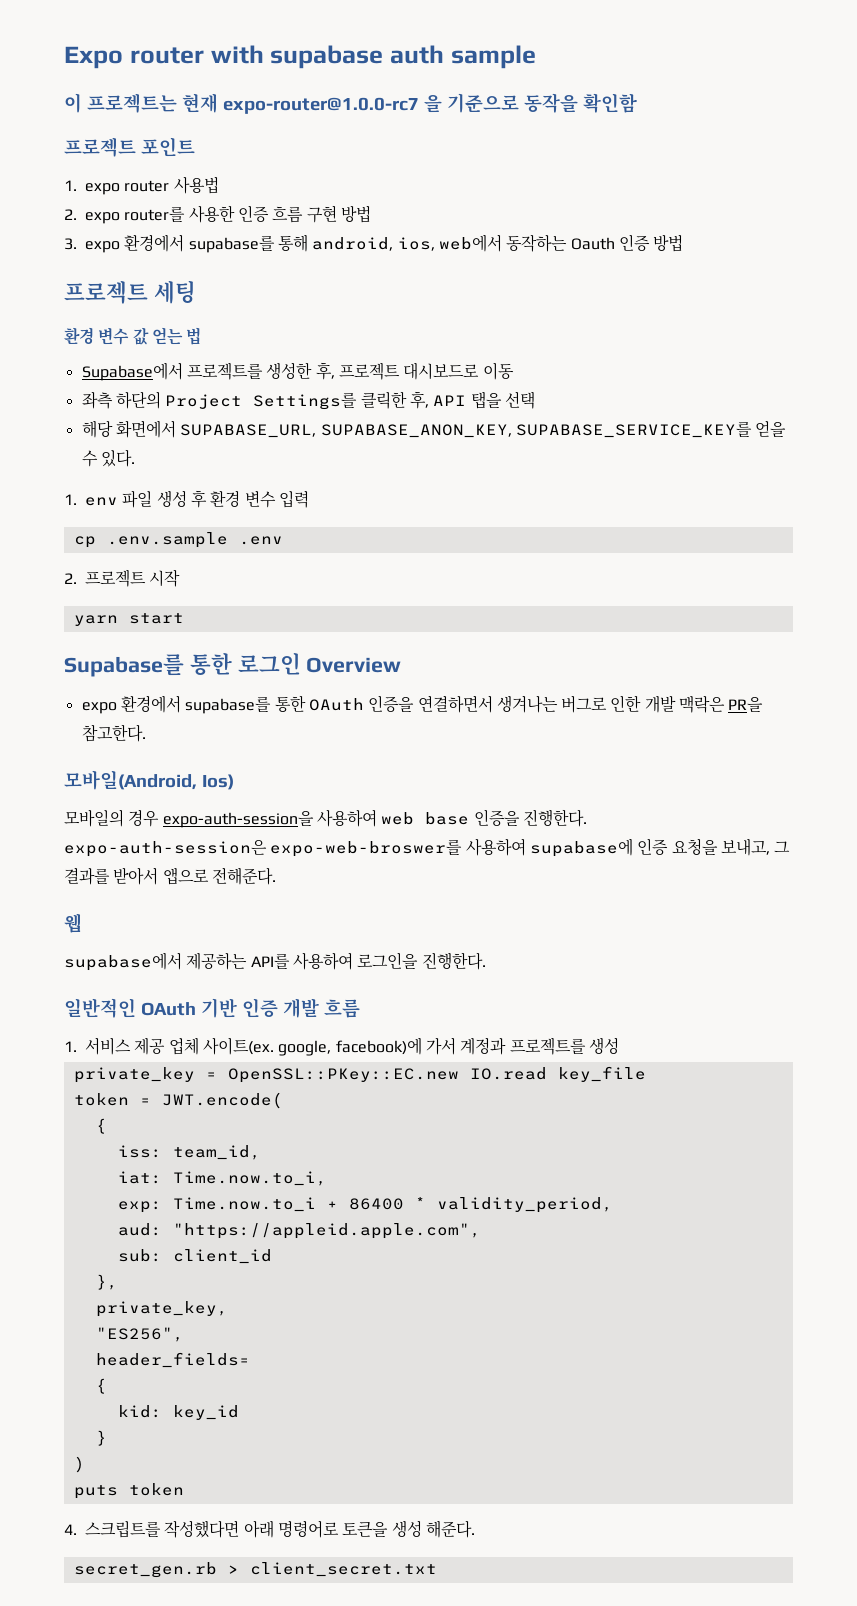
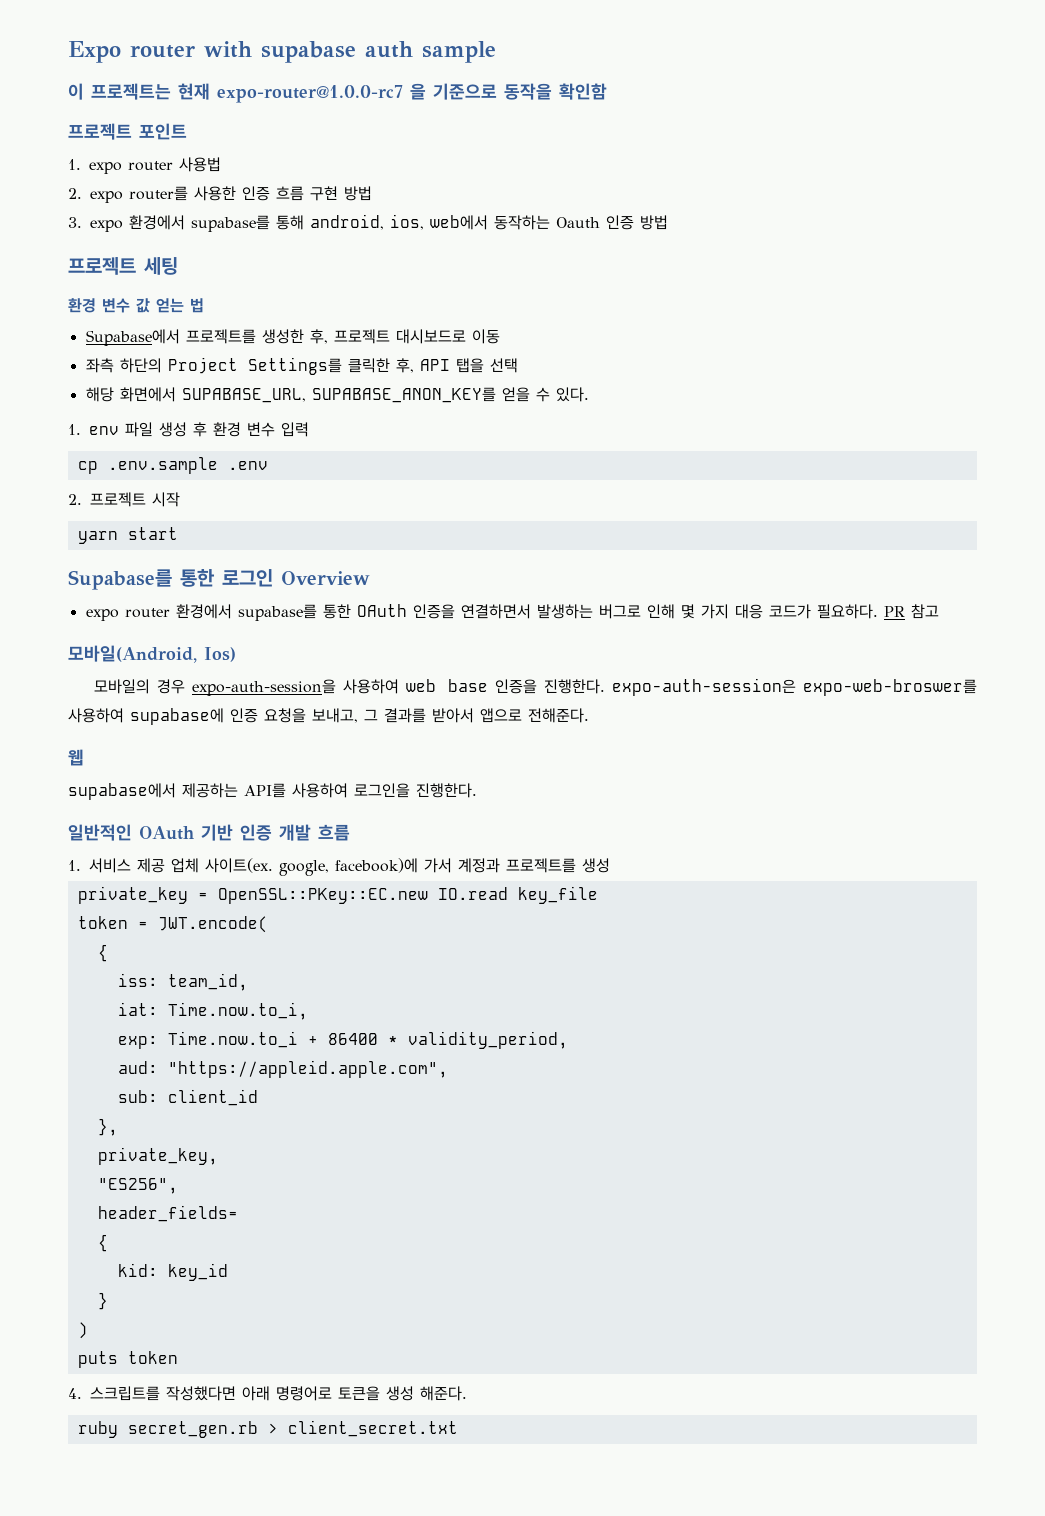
[320,422,752,438] SUPABASE_ANON_KEY, SUPABASE_SERVICE_KEY를 -> [311,387,496,403] SUPABASE_ANON_KEY를
(117, 708) none -> [124,608,170,618] router
[496,695,764,713] [81,724,146,742] 생겨나는 버그로 인한 개발 맥락은 PR을 참고한다. -> [536,604,939,619] 발생하는 버그로 인해 몇 가지 대응 코드가 필요하다. PR 참고
(475, 1529) none -> [77,1421,118,1438] ruby

